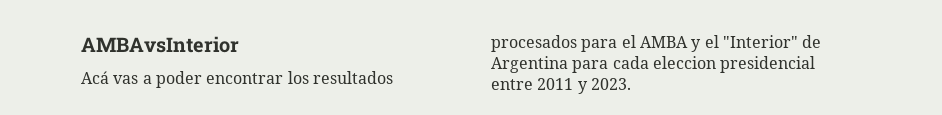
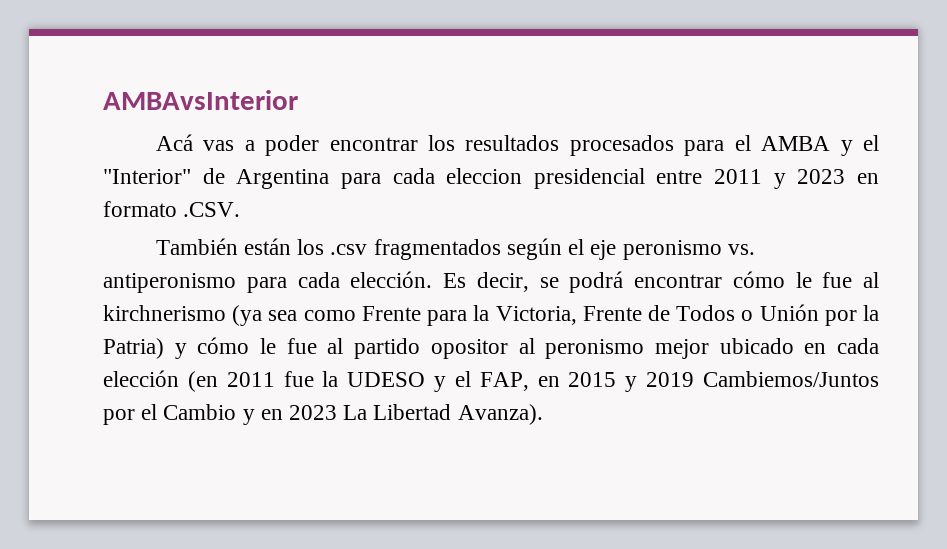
[590,78,631,90] 2023. -> [797,169,879,184] [103,201,241,217] [155,238,755,260] [103,271,879,293] [103,304,879,326] [103,337,879,359] [103,370,879,392] [103,404,543,425] 2023 en formato .CSV. // También están los .csv fragmentados según el eje peronismo vs. antiperonismo para cada elección. Es decir, se podrá encontrar cómo le fue al kirchnerismo (ya sea como Frente para la Victoria, Frente de Todos o Unión por la Patria) y cómo le fue al partido opositor al peronismo mejor ubicado en cada elección (en 2011 fue la UDESO y el FAP, en 2015 y 2019 Cambiemos/Juntos por el Cambio y en 2023 La Libertad Avanza).

